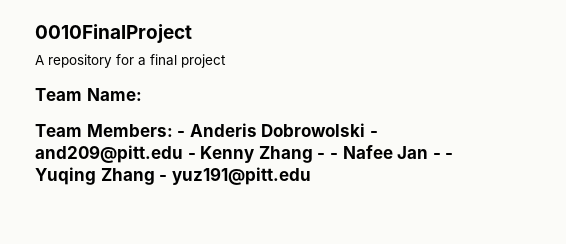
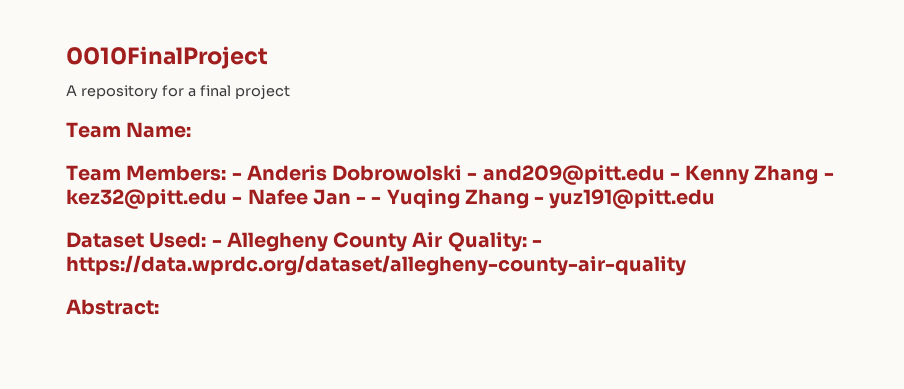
(326, 156) none -> [66,189,227,209] kez32@pitt.edu
(311, 176) none -> [66,232,542,252] [66,255,686,276] [66,299,159,315] // Dataset Used: - Allegheny County Air Quality: - https://data.wprdc.org/dataset/allegheny-county-air-quality // Abstract:

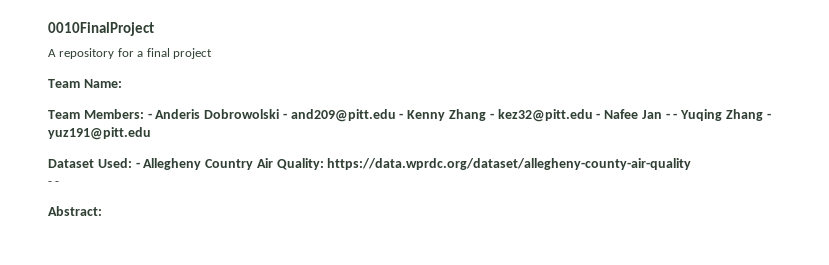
[333,232,408,252] County -> [205,159,254,170] Country
[531,240,542,247] - -> (324, 164) none
(686, 265) none -> [48,181,60,185] // - -

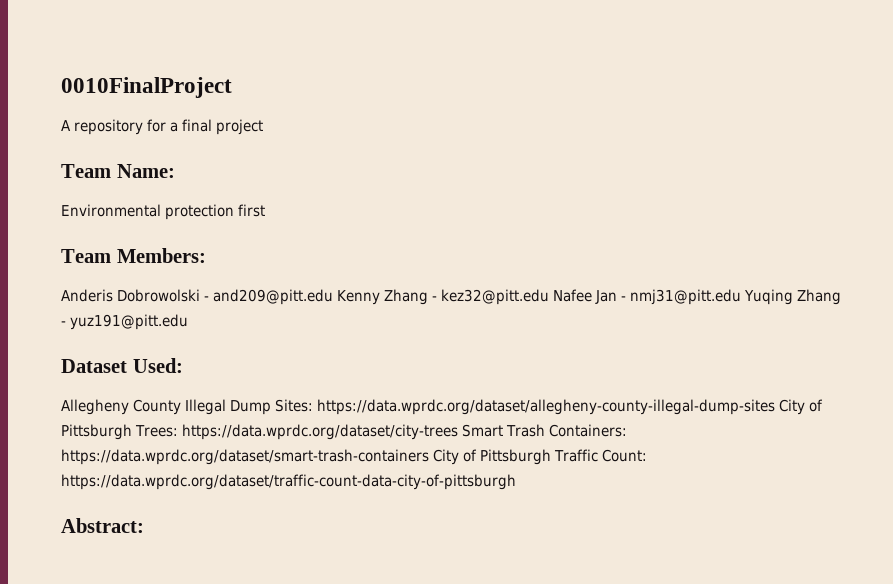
(122, 83) none -> [61,204,265,220] // Environmental protection first
[147,113,152,119] - -> (206, 255) //
[399,113,404,119] - -> (333, 297) none
[596,113,601,119] - -> (549, 297) none
[673,113,678,119] - -> [630,289,741,305] nmj31@pitt.edu
[135,158,692,170] [48,181,60,185] - Allegheny Country Air Quality: https://data.wprdc.org/dataset/allegheny-county-air-quality // - - -> [61,399,823,415] [61,424,627,440] [61,449,647,465] [61,474,516,490] // Allegheny County Illegal Dump Sites: https://data.wprdc.org/dataset/allegheny-county-illegal-dump-sites City of Pittsburgh Trees: https://data.wprdc.org/dataset/city-trees Smart Trash Containers: https://data.wprdc.org/dataset/smart-trash-containers City of Pittsburgh Traffic Count: https://data.wprdc.org/dataset/traffic-count-data-city-of-pittsburgh

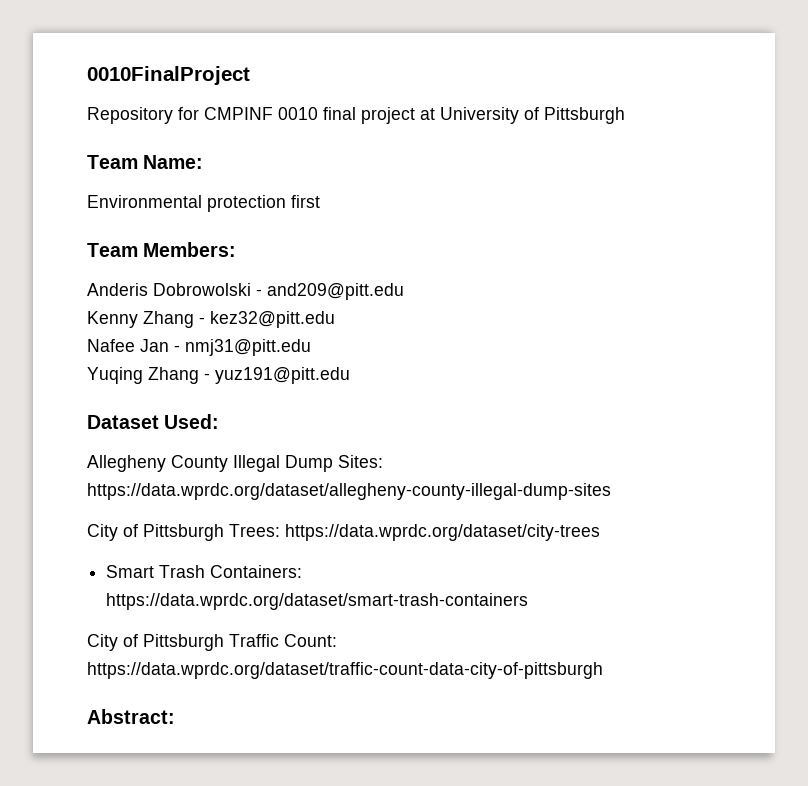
[61,119,263,135] A repository for a final project -> [87,107,625,124] Repository for CMPINF 0010 final project at University of Pittsburgh
(333, 297) none -> (404, 291) //
(549, 297) none -> (335, 319) //
(741, 297) none -> (311, 347) //
(775, 407) none -> (611, 491) //
(458, 432) none -> (600, 532) //
(429, 457) none -> (529, 601) //

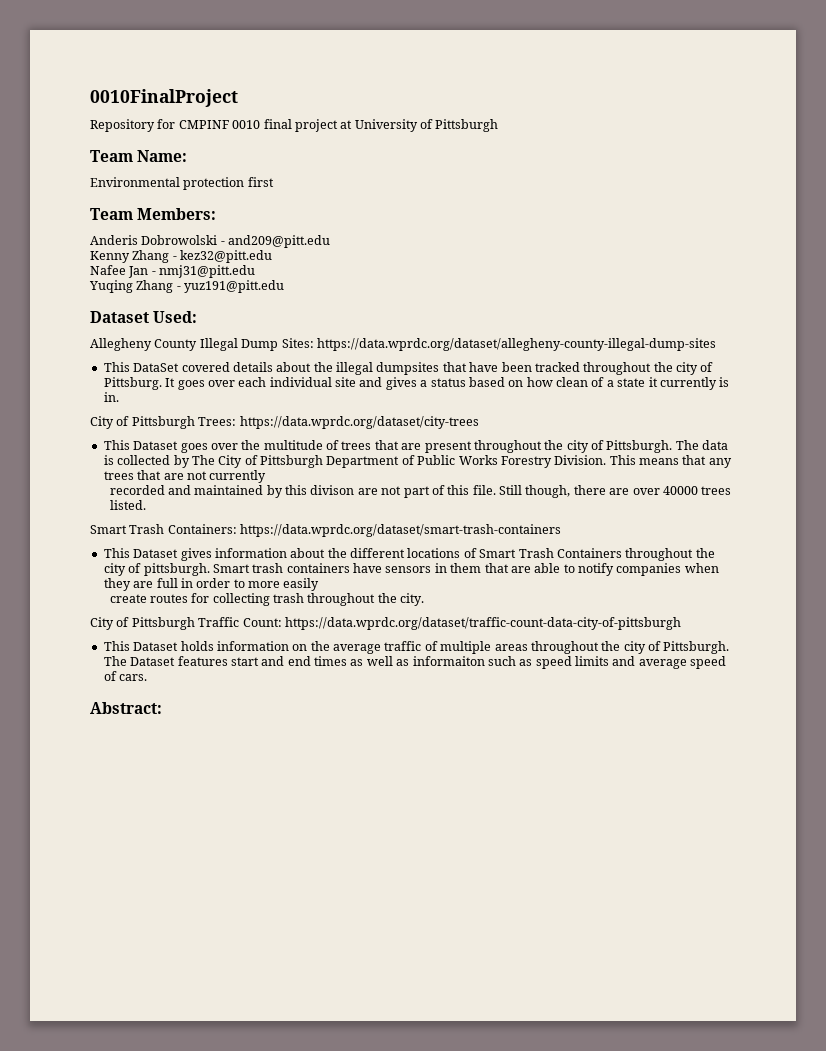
(611, 491) none -> [103,362,714,375] [103,377,730,390] [103,392,119,402] // This DataSet covered details about the illegal dumpsites that have been tracked throughout the city of Pittsburg. It goes over each individual site and gives a status based on how clean of a state it currently is in.
[106,565,303,578] [106,593,529,610] Smart Trash Containers: https://data.wprdc.org/dataset/smart-trash-containers -> [103,440,729,453] [103,455,732,468] [103,470,267,483] [109,485,732,498] [109,500,146,510] [90,524,562,537] [103,548,715,561] [103,563,719,576] [103,578,320,591] [109,593,425,606] This Dataset goes over the multitude of trees that are present throughout the city of Pittsburgh. The data is collected by The City of Pittsburgh Department of Public Works Forestry Division. This means that any trees that are not currently // recorded and maintained by this divison are not part of this file. Still though, there are over 40000 trees listed. // Smart Trash Containers: https://data.wprdc.org/dataset/smart-trash-containers // This Dataset gives information about the different locations of Smart Trash Containers throughout the city of pittsburgh. Smart trash containers have sensors in them that are able to notify companies when they are full in order to more easily // create routes for collecting trash throughout the city.
(603, 670) none -> [103,641,730,654] [103,656,727,669] [103,671,148,681] // This Dataset holds information on the average traffic of multiple areas throughout the city of Pittsburgh. The Dataset features start and end times as well as informaiton such as speed limits and average speed of cars.

